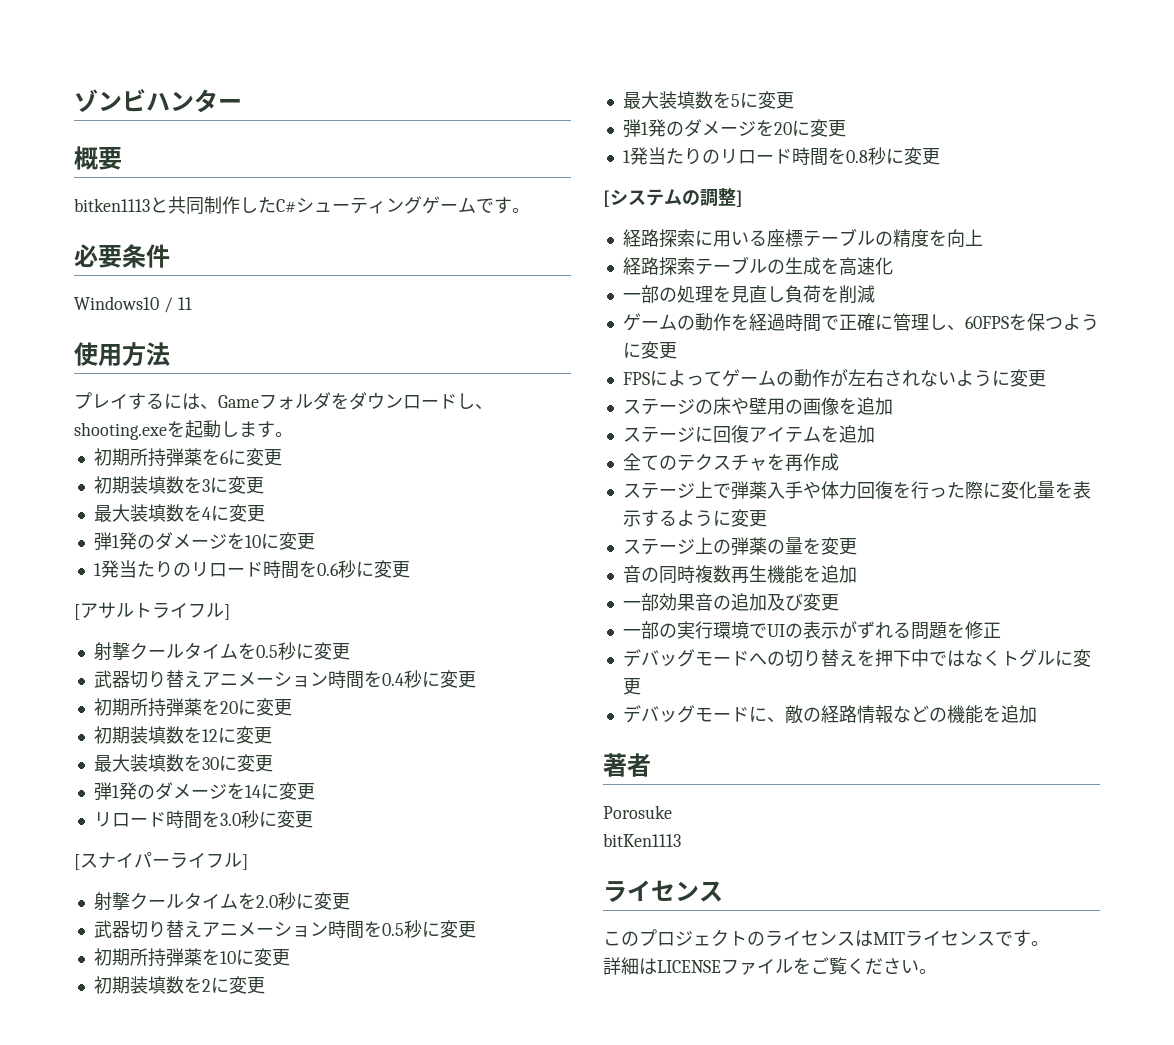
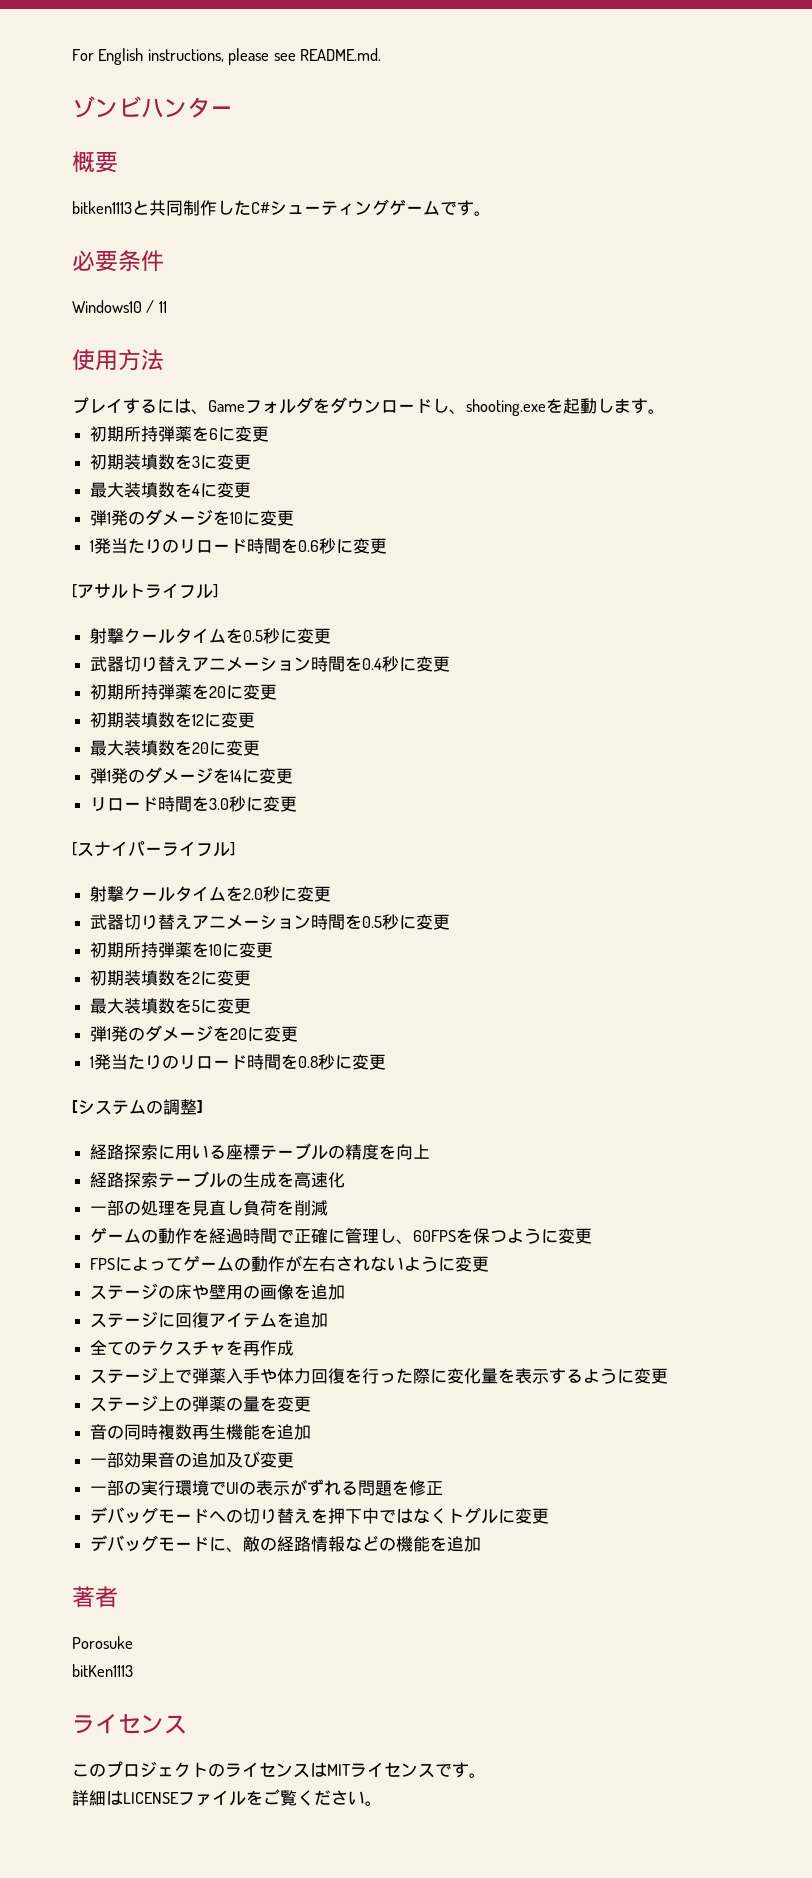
(74, 100) none -> [72,48,382,65] For English instructions, please see README.md. //
[201,757,219,770] 30 -> [192,742,210,754] 20

